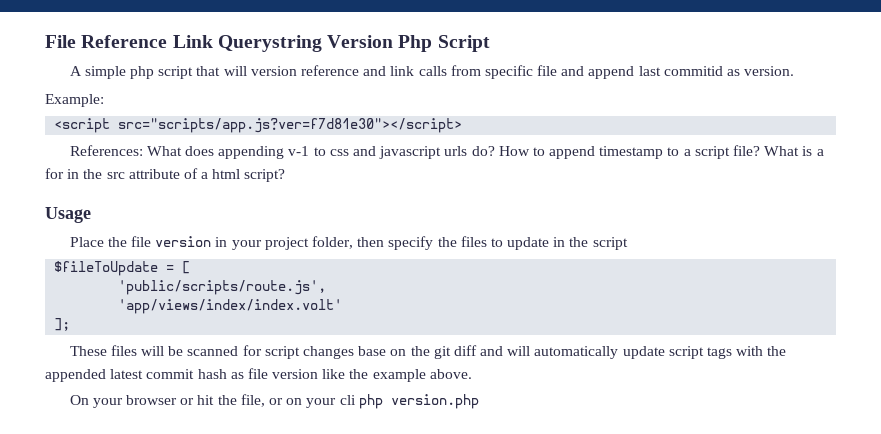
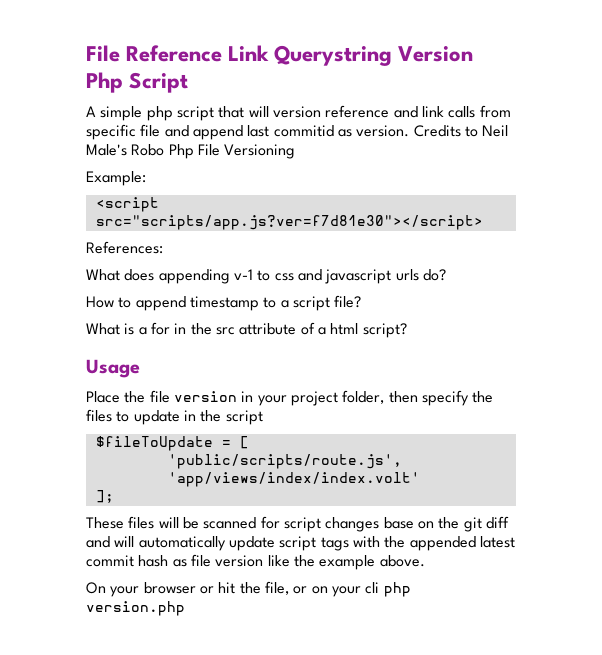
(795, 71) none -> [413,125,509,137] [86,144,296,159] Credits to Neil Male's Robo Php File Versioning
(143, 150) none -> (163, 247) //
(495, 151) none -> (446, 275) //
(760, 150) none -> (362, 301) //

